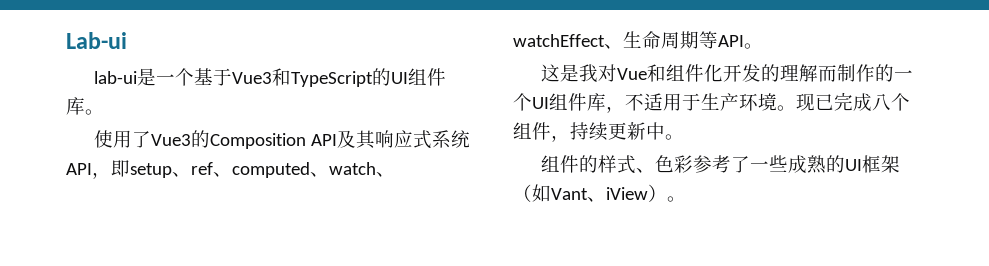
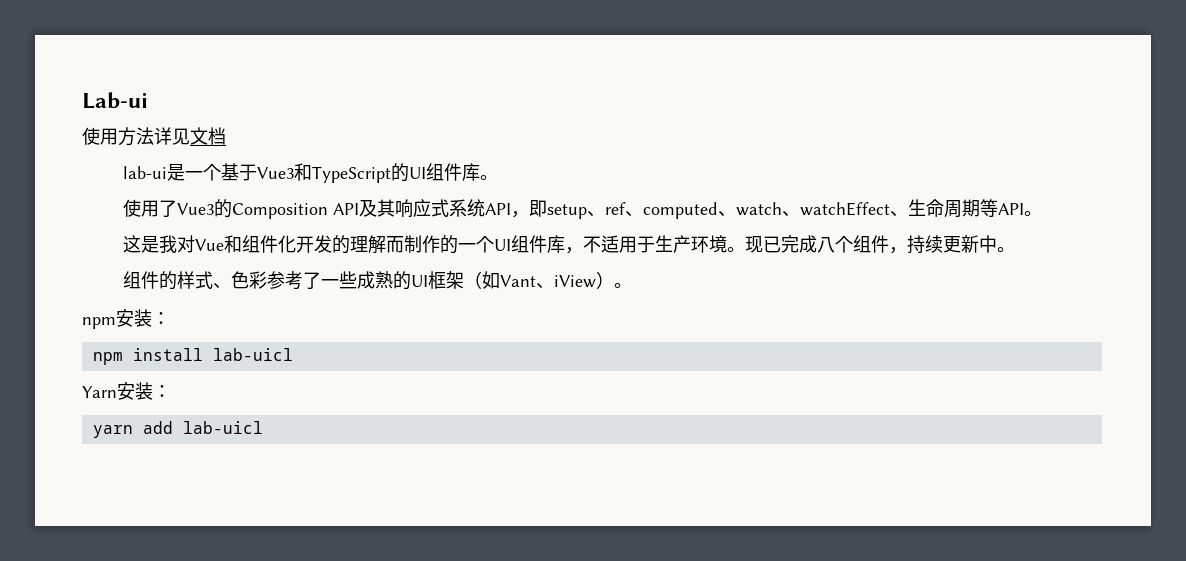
(127, 40) none -> [82,127,226,146] // 使用方法详见文档
(686, 199) none -> [82,309,170,329] [92,348,293,365] [82,382,171,400] [92,421,263,438] // npm安装： // npm install lab-uicl // Yarn安装： // yarn add lab-uicl

